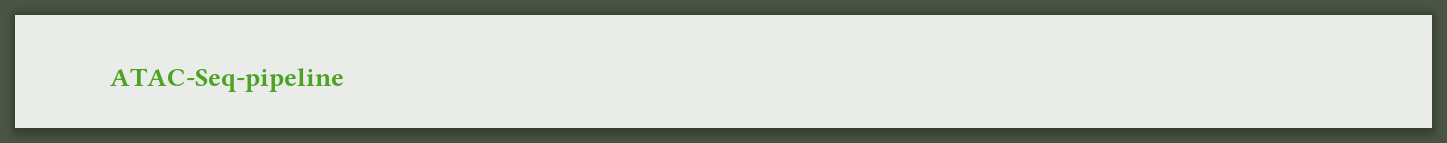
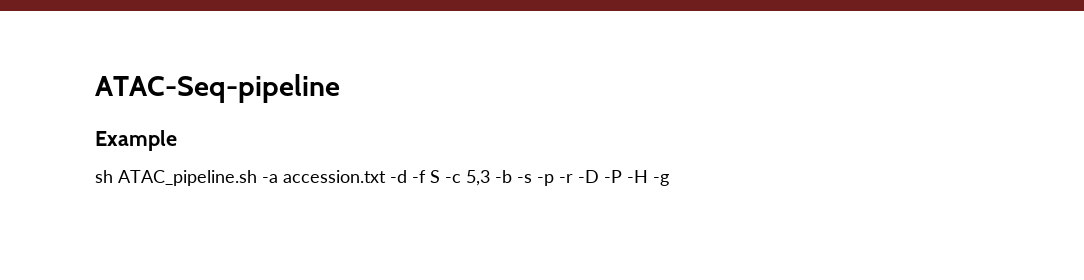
(344, 80) none -> [95,130,177,151] [95,170,669,186] // Example // sh ATAC_pipeline.sh -a accession.txt -d -f S -c 5,3 -b -s -p -r -D -P -H -g

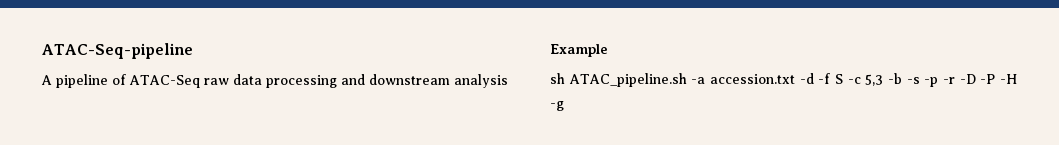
(340, 88) none -> [41,74,508,88] // A pipeline of ATAC-Seq raw data processing and downstream analysis

